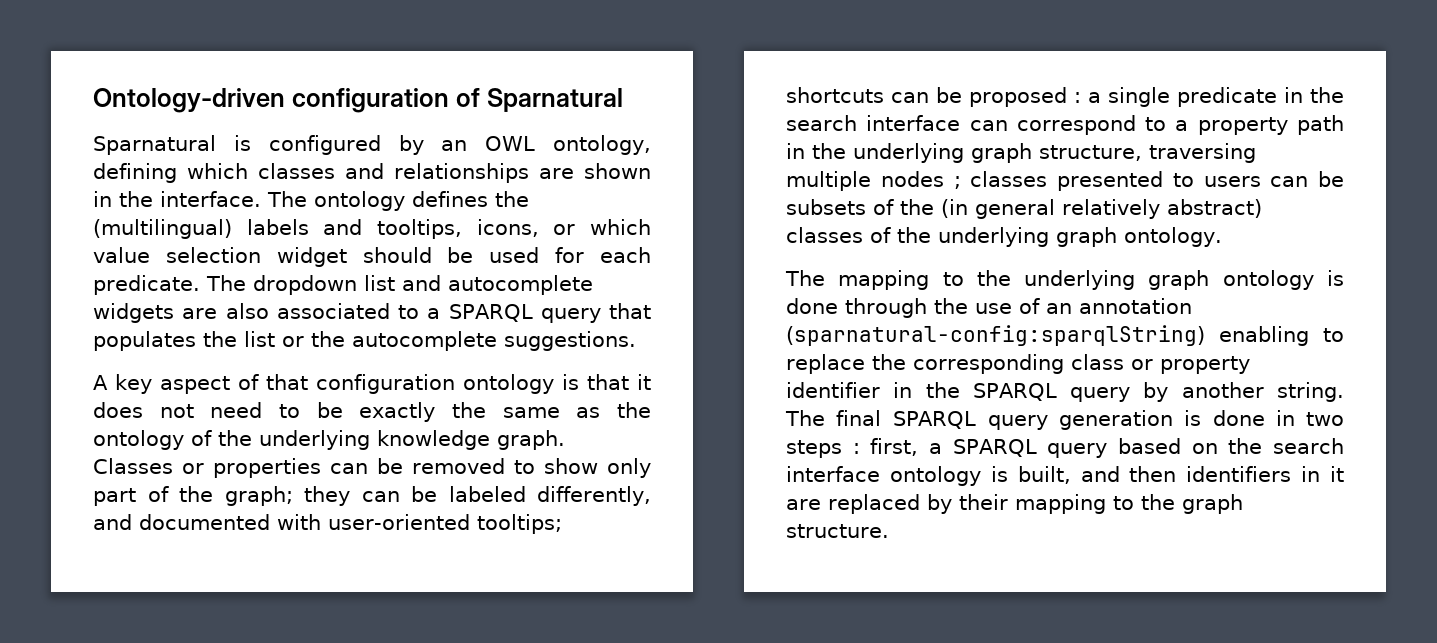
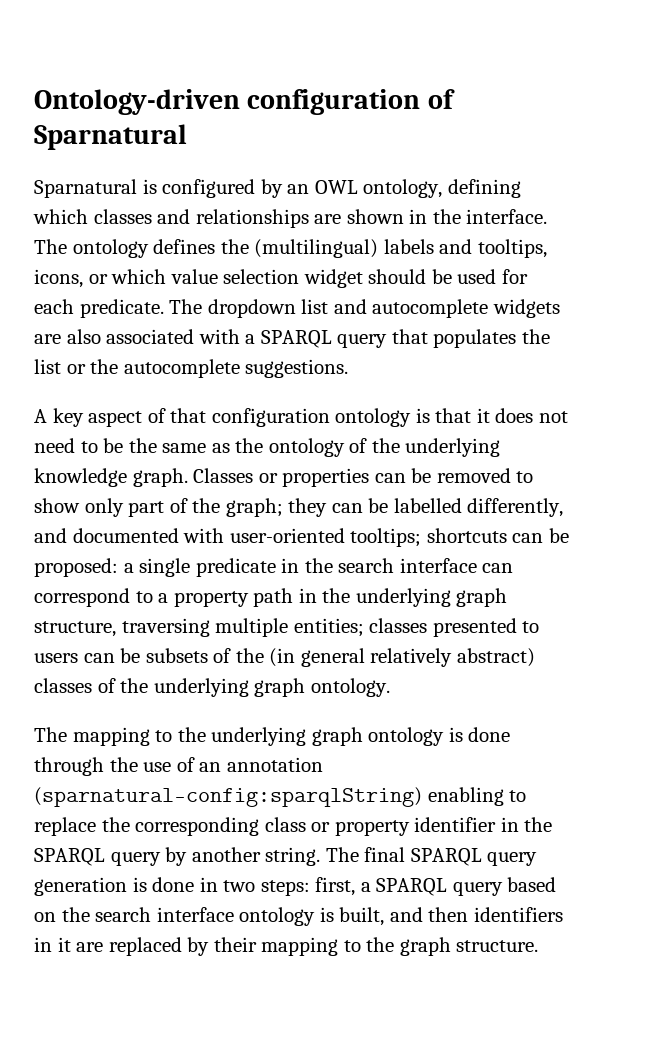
[398,305,420,319] to -> [198,329,240,344] with
[359,402,436,422] exactly -> (124, 445) none
[448,486,526,502] labeled -> [393,498,462,513] labelled
[969,87,1081,107] proposed : -> [34,558,118,577] proposed:
[880,171,961,189] nodes ; -> [293,618,364,637] entities;
[786,440,860,458] steps : -> [260,880,310,896] steps:

